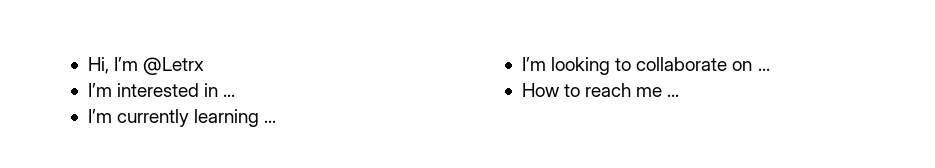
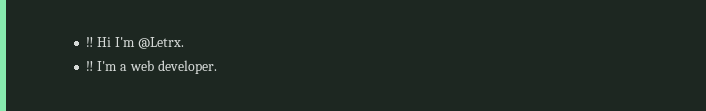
[87,57,205,75] [87,83,236,97] [87,109,277,127] [521,57,770,75] [521,83,680,97] Hi, I’m @Letrx // I’m interested in ... // I’m currently learning ... // I’m looking to collaborate on ... // How to reach me ... -> [86,37,184,49] [86,60,217,74] ‼ Hi I'm @Letrx. // ‼ I'm a web developer.

